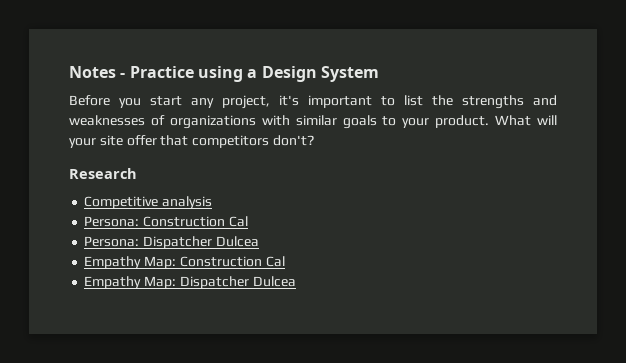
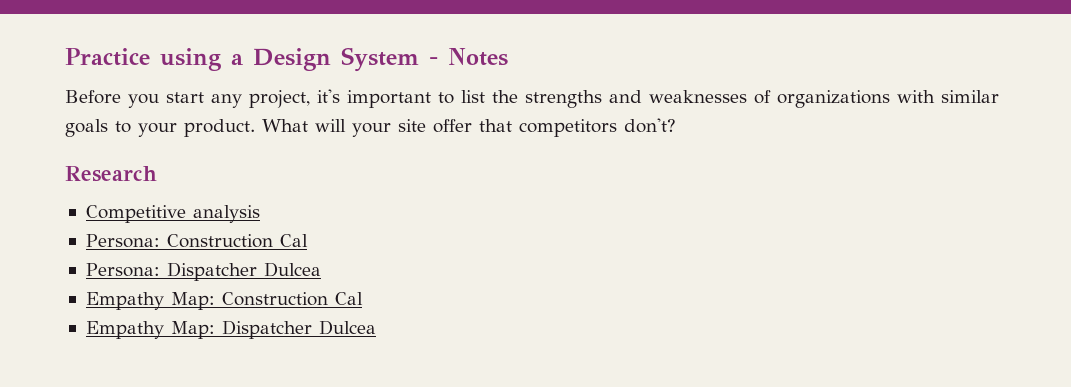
[69,66,126,78] Notes - -> (65, 57) none
(379, 74) none -> [429,48,508,66] - Notes

